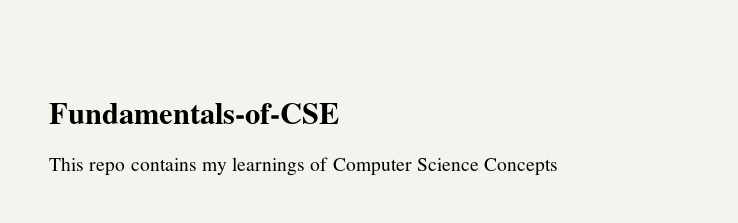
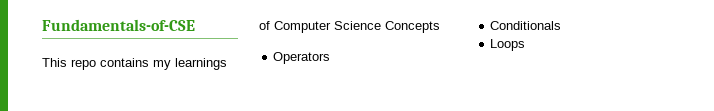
(559, 167) none -> [273,52,331,64] [490,21,562,30] [490,39,526,51] // Operators // Conditionals // Loops

